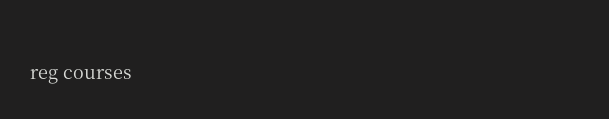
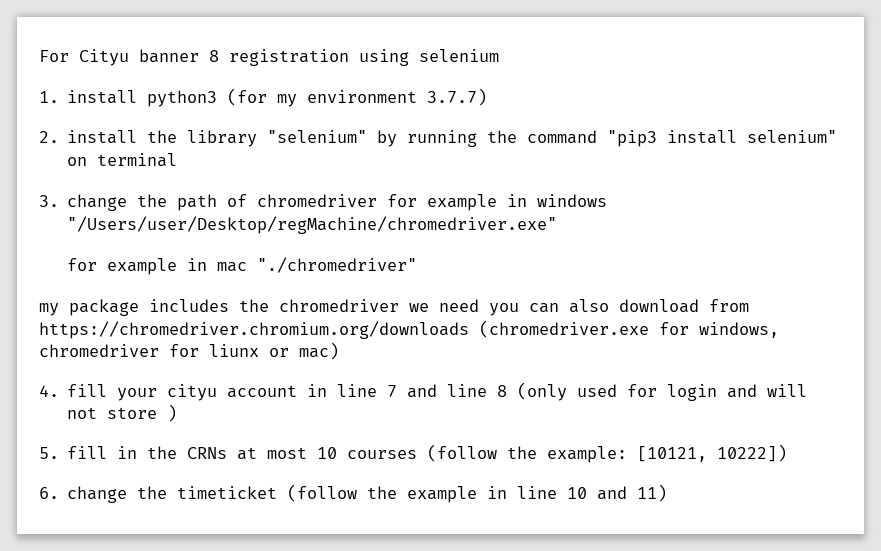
[30,69,132,84] reg courses -> [39,49,499,66] [39,88,488,107] [39,130,838,147] [67,153,178,167] [39,194,608,211] [67,216,558,234] [66,257,417,275] [39,299,749,316] [39,320,779,339] [39,342,339,360] [39,382,808,401] [67,404,178,422] [39,444,788,463] [39,484,668,503] For Cityu banner 8 registration using selenium // 1. install python3 (for my environment 3.7.7) // 2. install the library "selenium" by running the command "pip3 install selenium" on terminal // 3. change the path of chromedriver for example in windows "/Users/user/Desktop/regMachine/chromedriver.exe" // for example in mac "./chromedriver" // my package includes the chromedriver we need you can also download from https://chromedriver.chromium.org/downloads (chromedriver.exe for windows, chromedriver for liunx or mac) // 4. fill your cityu account in line 7 and line 8 (only used for login and will not store ) // 5. fill in the CRNs at most 10 courses (follow the example: [10121, 10222]) // 6. change the timeticket (follow the example in line 10 and 11)

